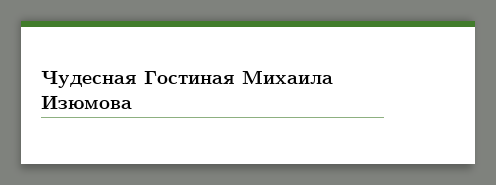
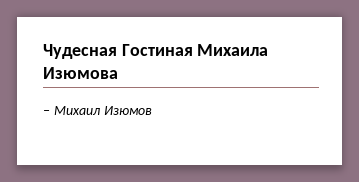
(132, 102) none -> [43,106,152,115] // – Михаил Изюмов

